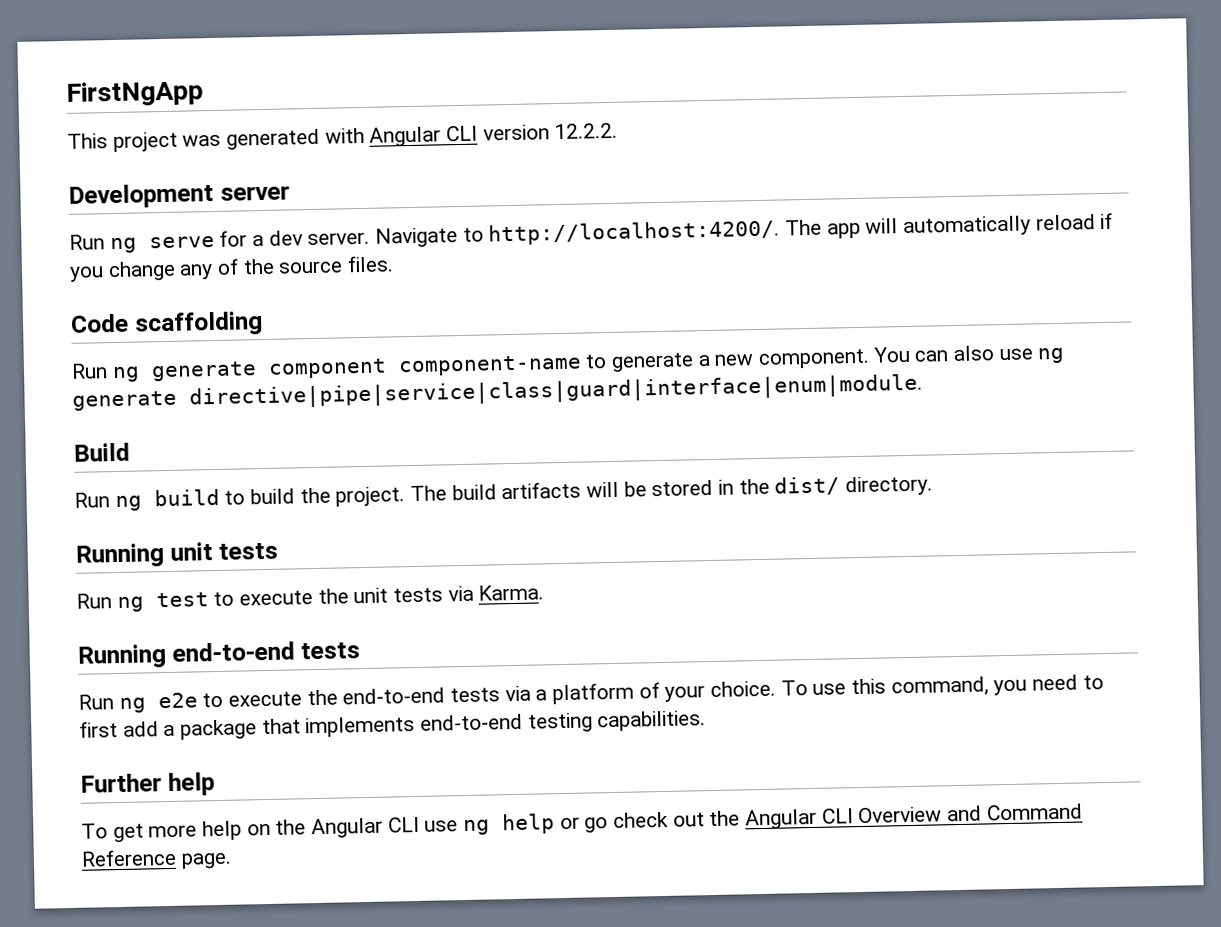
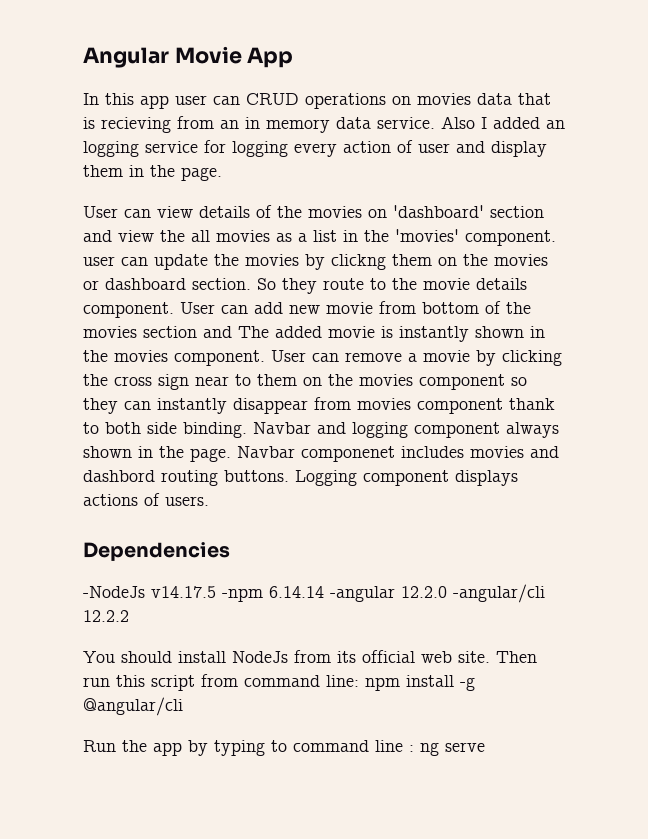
[66,80,204,107] [67,122,619,153] [68,182,290,209] [69,212,1114,254] [69,255,395,282] [70,311,263,337] [71,345,1066,383] [72,373,923,411] [73,442,130,462] [74,475,934,512] [75,542,279,568] [76,584,545,613] [77,641,361,669] [78,674,1104,714] [79,710,707,740] [80,772,215,797] [81,803,1083,843] [81,848,232,869] FirstNgApp // This project was generated with Angular CLI version 12.2.2. // Development server // Run ng serve for a dev server. Navigate to http://localhost:4200/. The app will automatically reload if you change any of the source files. // Code scaffolding // Run ng generate component component-name to generate a new component. You can also use ng generate directive|pipe|service|class|guard|interface|enum|module. // Build // Run ng build to build the project. The build artifacts will be stored in the dist/ directory. // Running unit tests // Run ng test to execute the unit tests via Karma. // Running end-to-end tests // Run ng e2e to execute the end-to-end tests via a platform of your choice. To use this command, you need to first add a package that implements end-to-end testing capabilities. // Further help // To get more help on the Angular CLI use ng help or go check out the Angular CLI Overview and Command Reference page. -> [83,46,294,68] [83,93,551,109] [83,116,565,133] [83,140,547,157] [83,165,222,181] [83,205,544,218] [83,229,556,246] [83,254,548,270] [83,278,527,294] [83,301,531,318] [83,326,545,342] [83,350,562,366] [83,374,527,390] [83,397,555,414] [83,422,559,438] [83,446,559,462] [83,470,518,486] [83,493,209,506] [83,542,230,561] [83,584,545,603] [83,610,129,622] [83,650,537,663] [83,674,475,691] [83,697,183,716] [83,740,485,756] Angular Movie App // In this app user can CRUD operations on movies data that is recieving from an in memory data service. Also I added an logging service for logging every action of user and display them in the page. // User can view details of the movies on 'dashboard' section and view the all movies as a list in the 'movies' component. user can update the movies by clickng them on the movies or dashboard section. So they route to the movie details component. User can add new movie from bottom of the movies section and The added movie is instantly shown in the movies component. User can remove a movie by clicking the cross sign near to them on the movies component so they can instantly disappear from movies component thank to both side binding. Navbar and logging component always shown in the page. Navbar componenet includes movies and dashbord routing buttons. Logging component displays actions of users. // Dependencies // -NodeJs v14.17.5 -npm 6.14.14 -angular 12.2.0 -angular/cli 12.2.2 // You should install NodeJs from its official web site. Then run this script from command line: npm install -g @angular/cli // Run the app by typing to command line : ng serve

